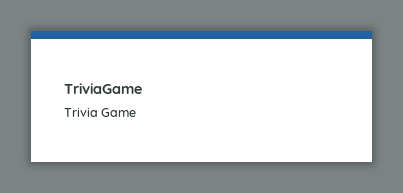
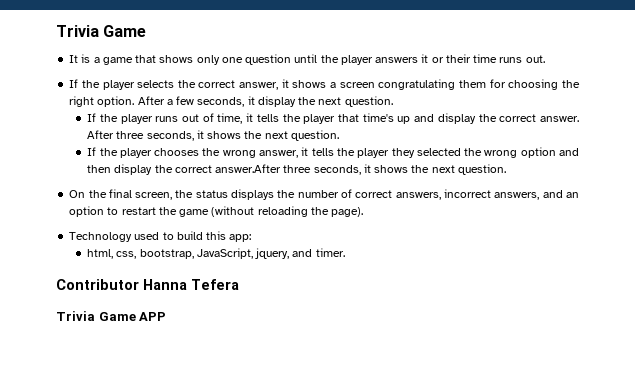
[64,83,142,94] [64,108,137,117] TriviaGame // Trivia Game -> [56,25,147,37] [69,54,545,65] [69,79,580,90] [69,96,393,107] [87,113,579,124] [87,130,339,141] [87,147,579,158] [87,164,506,175] [69,189,579,200] [69,206,364,217] [69,231,252,242] [87,248,345,259] [56,279,239,290] [56,311,167,321] Trivia Game // It is a game that shows only one question until the player answers it or their time runs out. // If the player selects the correct answer, it shows a screen congratulating them for choosing the right option. After a few seconds, it display the next question. // If the player runs out of time, it tells the player that time's up and display the correct answer. After three seconds, it shows the next question. // If the player chooses the wrong answer, it tells the player they selected the wrong option and then display the correct answer.After three seconds, it shows the next question. // On the final screen, the status displays the number of correct answers, incorrect answers, and an option to restart the game (without reloading the page). // Technology used to build this app: // html, css, bootstrap, JavaScript, jquery, and timer. // Contributor Hanna Tefera // Trivia Game APP

